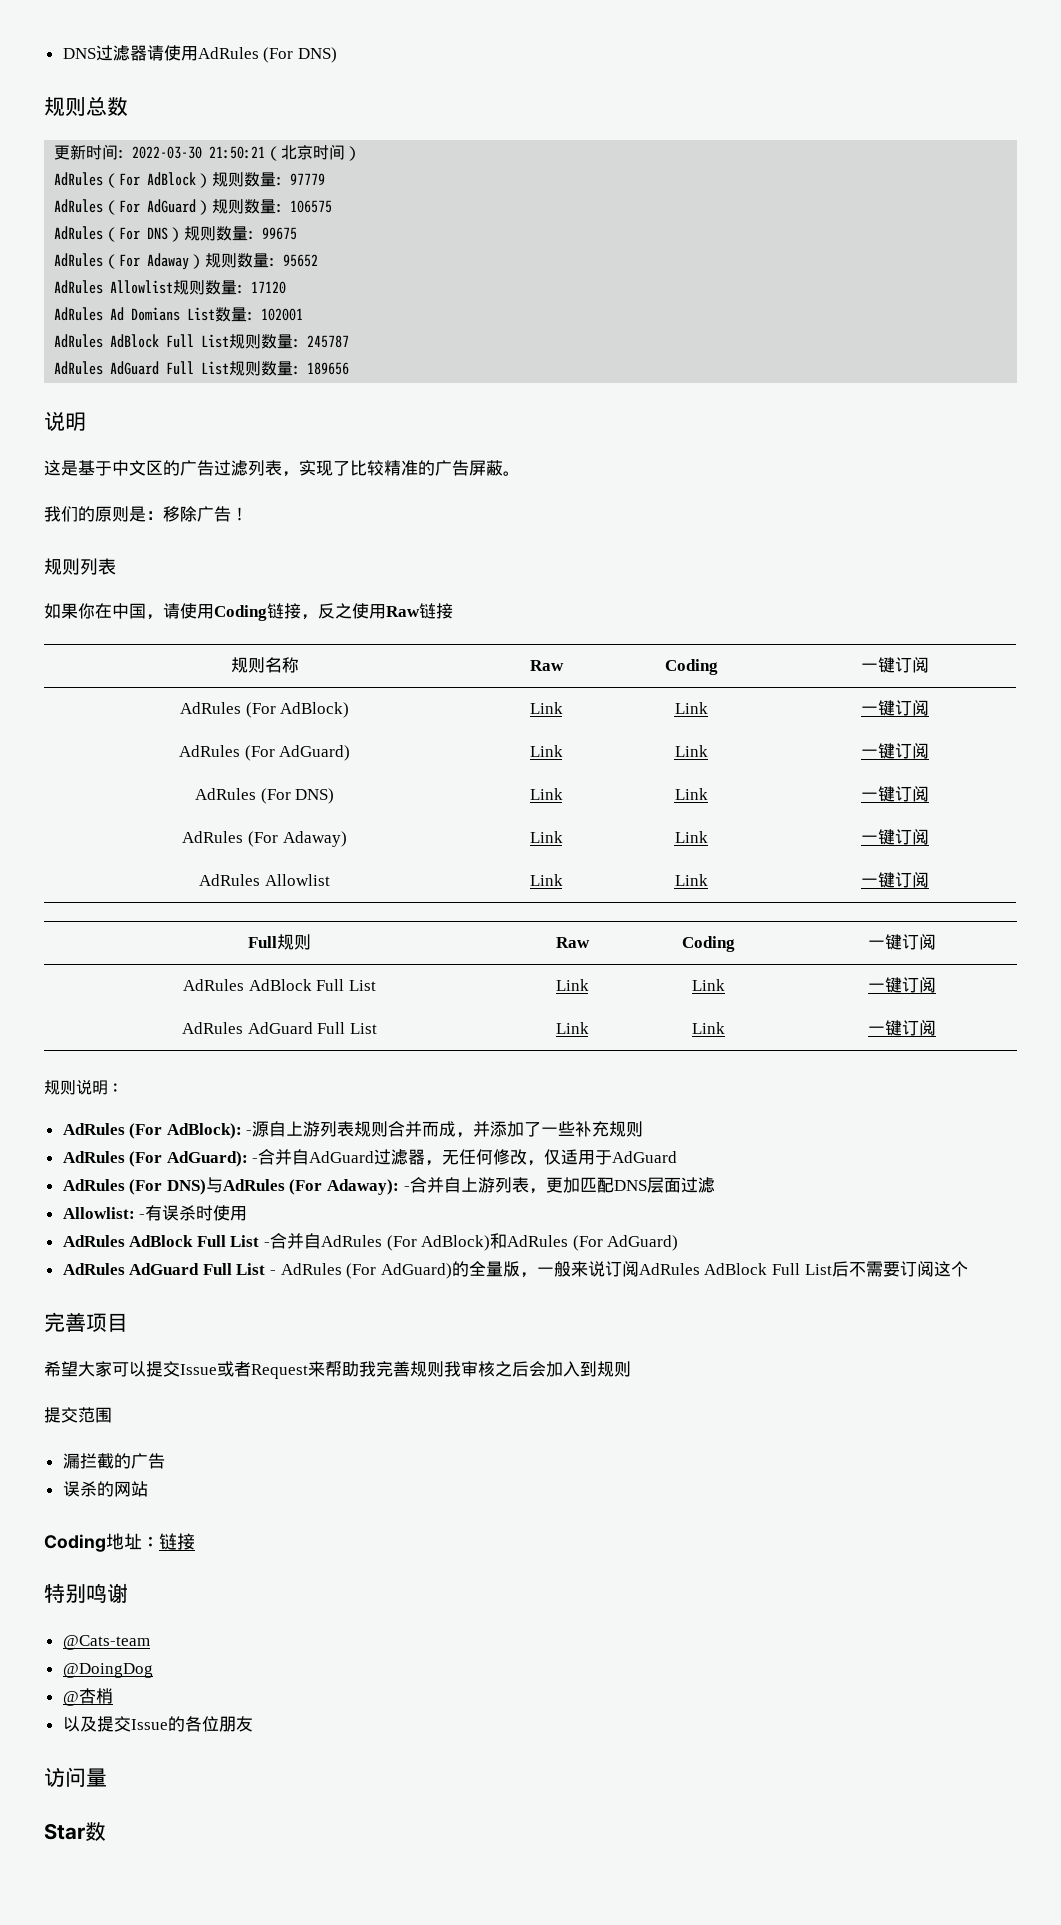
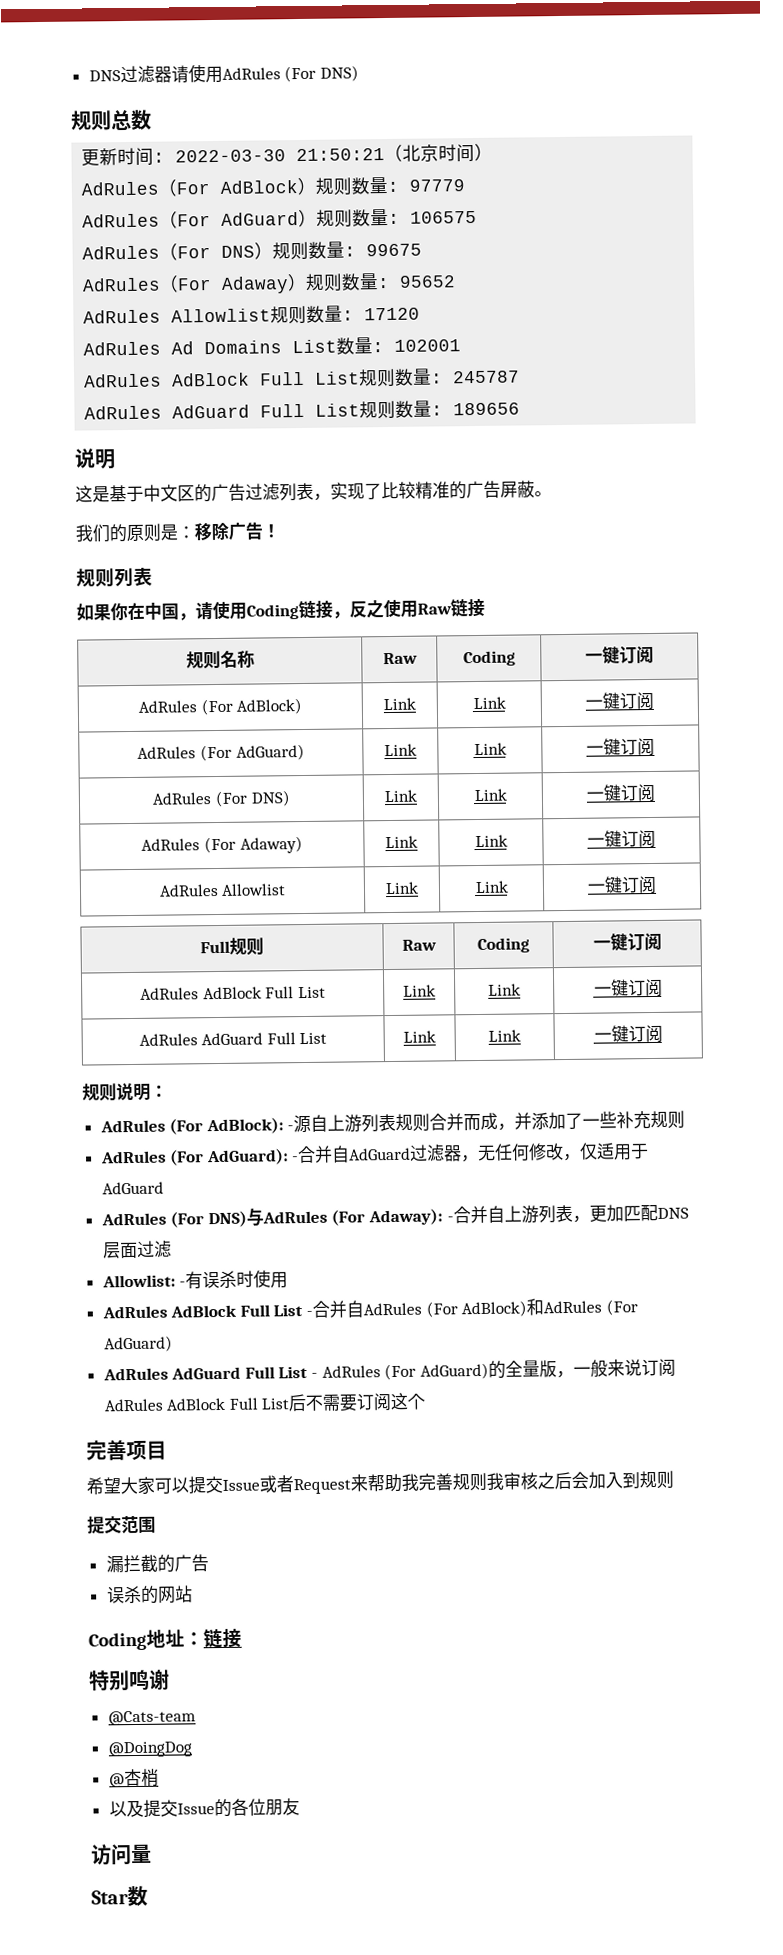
[131,307,181,321] Domians -> [204,340,283,355] Domains

